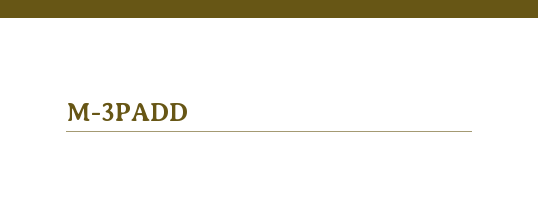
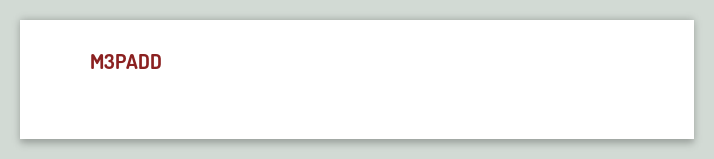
[66,102,188,121] M-3PADD -> [90,54,162,69] M3PADD

